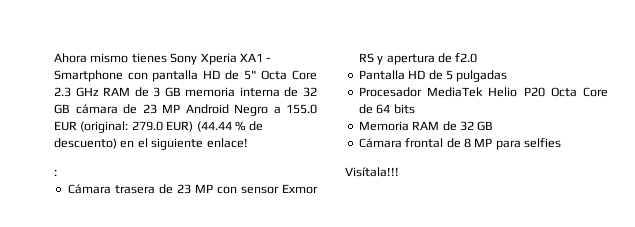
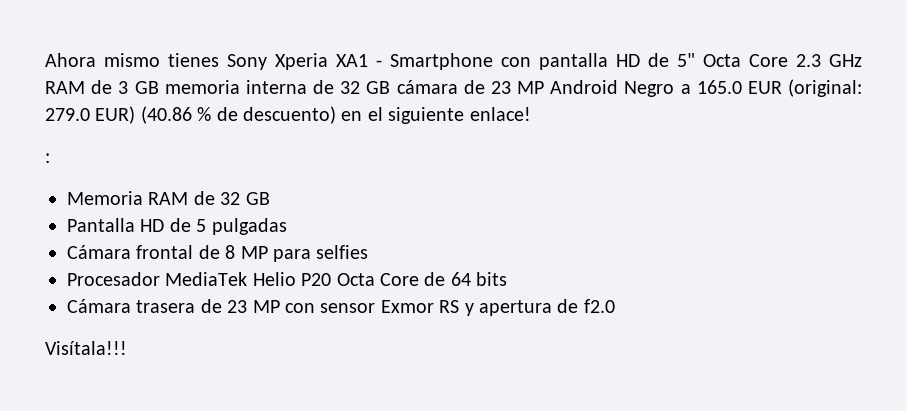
[286,104,317,114] 155.0 -> [696,80,742,94] 165.0
[196,121,232,132] (44.44 -> [140,106,192,124] (40.86
(57, 172) none -> [67,191,270,205] [67,218,287,235] [67,245,369,262] [67,272,508,286] // Memoria RAM de 32 GB // Pantalla HD de 5 pulgadas // Cámara frontal de 8 MP para selfies // Procesador MediaTek Helio P20 Octa Core de 64 bits
[358,70,508,82] [358,87,608,97] [358,104,415,114] [358,121,494,131] [358,138,561,150] // Pantalla HD de 5 pulgadas // Procesador MediaTek Helio P20 Octa Core de 64 bits // Memoria RAM de 32 GB // Cámara frontal de 8 MP para selfies -> (615, 306) none

